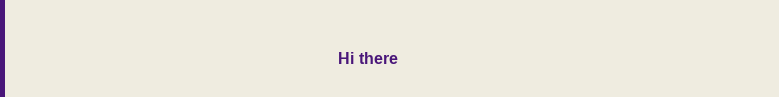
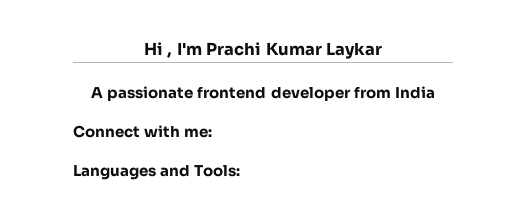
[358,52,398,64] there -> [167,42,383,59] [91,86,435,101] [73,125,213,138] [73,165,241,180] , I'm Prachi Kumar Laykar // A passionate frontend developer from India // Connect with me: // Languages and Tools:

